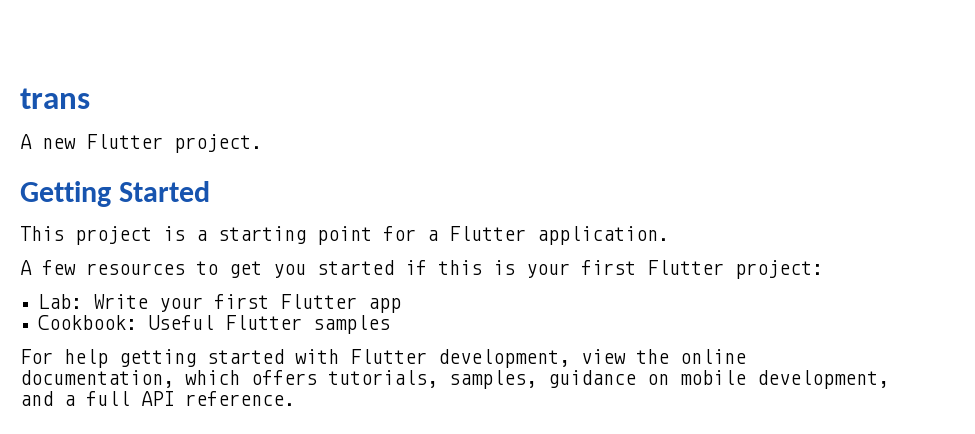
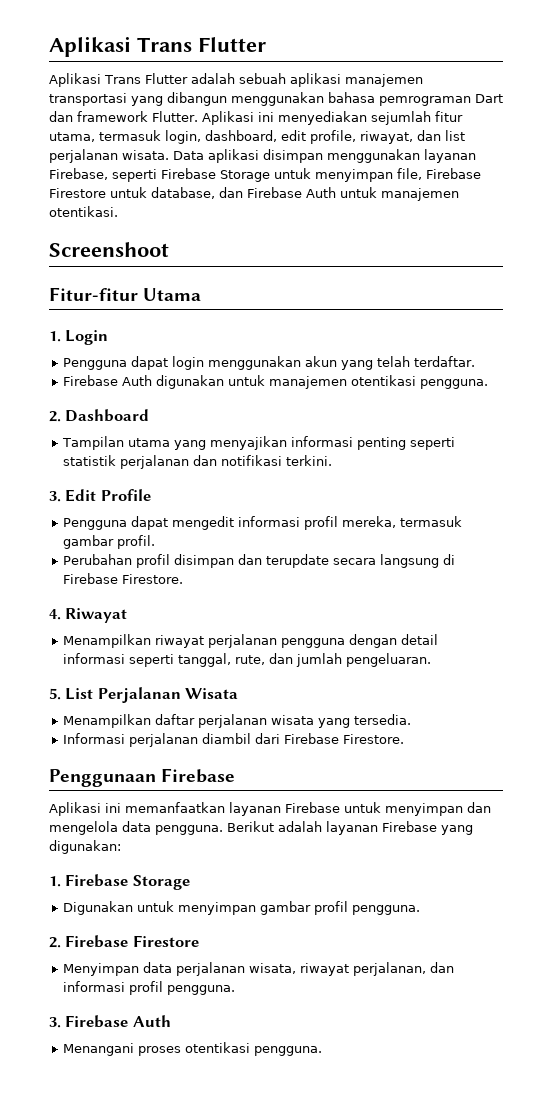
[20,88,90,109] [20,134,262,153] [20,181,210,207] [20,226,669,245] [20,260,823,279] [38,294,402,313] [38,315,391,334] [20,349,746,368] [20,370,889,389] [20,391,295,406] trans // A new Flutter project. // Getting Started // This project is a starting point for a Flutter application. // A few resources to get you started if this is your first Flutter project: // Lab: Write your first Flutter app // Cookbook: Useful Flutter samples // For help getting started with Flutter development, view the online documentation, which offers tutorials, samples, guidance on mobile development, and a full API reference. -> [49,36,266,57] [49,73,423,87] [49,92,503,106] [49,111,463,125] [49,130,465,144] [49,149,476,163] [49,168,481,182] [49,187,459,201] [49,206,118,217] [49,242,169,257] [49,287,202,301] [49,330,109,345] [62,356,475,370] [62,375,488,389] [49,409,150,422] [61,436,455,450] [62,455,332,469] [49,489,151,502] [62,516,462,530] [62,535,155,549] [62,554,455,568] [62,573,183,584] [49,608,128,623] [62,634,438,648] [62,653,431,667] [49,687,239,703] [62,714,411,728] [62,733,404,747] [49,768,236,787] [49,802,491,816] [49,821,473,835] [49,840,121,854] [49,874,190,890] [62,901,420,915] [49,935,199,948] [62,962,454,976] [62,981,235,995] [49,1015,171,1028] [62,1042,322,1056] Aplikasi Trans Flutter // Aplikasi Trans Flutter adalah sebuah aplikasi manajemen transportasi yang dibangun menggunakan bahasa pemrograman Dart dan framework Flutter. Aplikasi ini menyediakan sejumlah fitur utama, termasuk login, dashboard, edit profile, riwayat, dan list perjalanan wisata. Data aplikasi disimpan menggunakan layanan Firebase, seperti Firebase Storage untuk menyimpan file, Firebase Firestore untuk database, dan Firebase Auth untuk manajemen otentikasi. // Screenshoot // Fitur-fitur Utama // 1. Login // Pengguna dapat login menggunakan akun yang telah terdaftar. // Firebase Auth digunakan untuk manajemen otentikasi pengguna. // 2. Dashboard // Tampilan utama yang menyajikan informasi penting seperti statistik perjalanan dan notifikasi terkini. // 3. Edit Profile // Pengguna dapat mengedit informasi profil mereka, termasuk gambar profil. // Perubahan profil disimpan dan terupdate secara langsung di Firebase Firestore. // 4. Riwayat // Menampilkan riwayat perjalanan pengguna dengan detail informasi seperti tanggal, rute, dan jumlah pengeluaran. // 5. List Perjalanan Wisata // Menampilkan daftar perjalanan wisata yang tersedia. // Informasi perjalanan diambil dari Firebase Firestore. // Penggunaan Firebase // Aplikasi ini memanfaatkan layanan Firebase untuk menyimpan dan mengelola data pengguna. Berikut adalah layanan Firebase yang digunakan: // 1. Firebase Storage // Digunakan untuk menyimpan gambar profil pengguna. // 2. Firebase Firestore // Menyimpan data perjalanan wisata, riwayat perjalanan, dan informasi profil pengguna. // 3. Firebase Auth // Menangani proses otentikasi pengguna.

